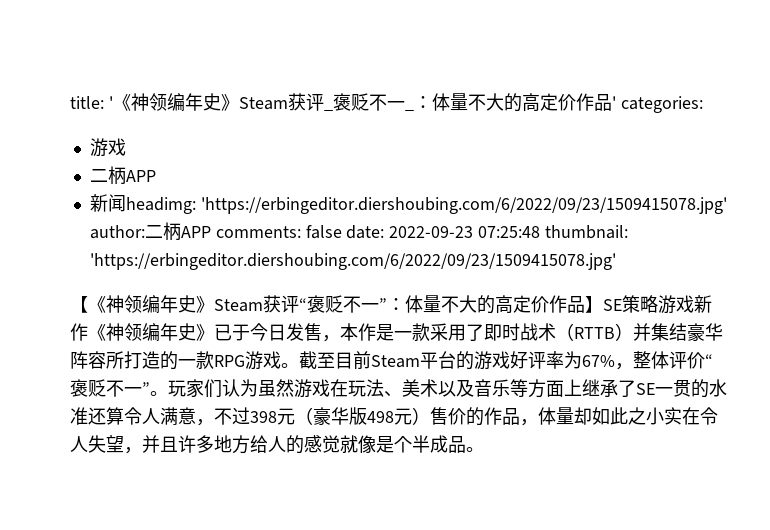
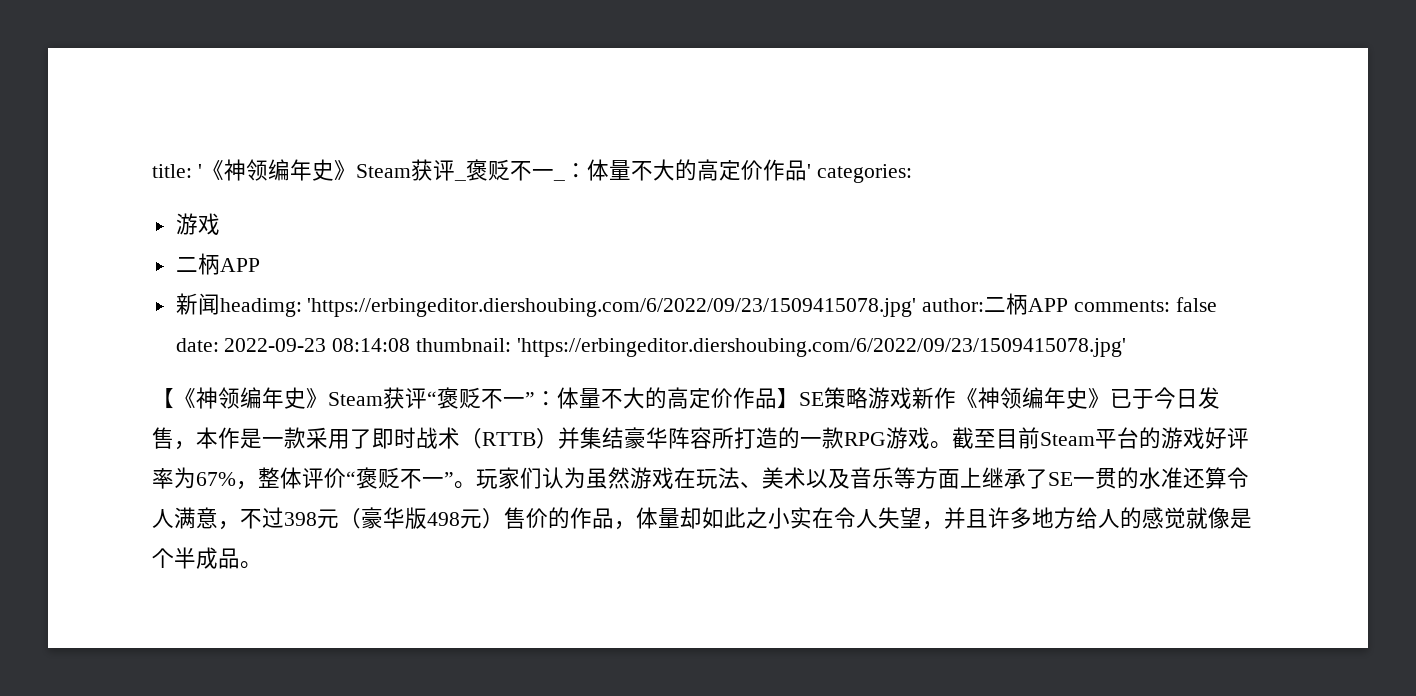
[478,226,541,238] 07:25:48 -> [332,338,411,352] 08:14:08

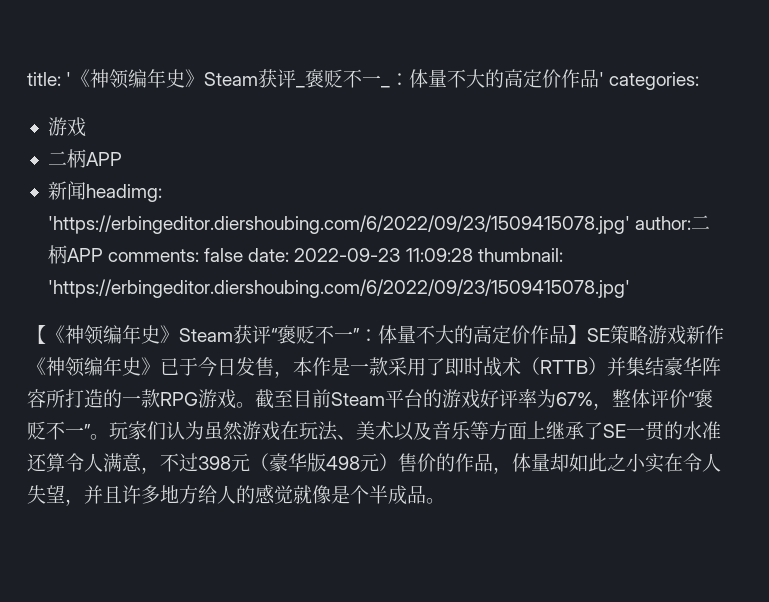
[332,338,411,352] 08:14:08 -> [405,248,473,262] 11:09:28

